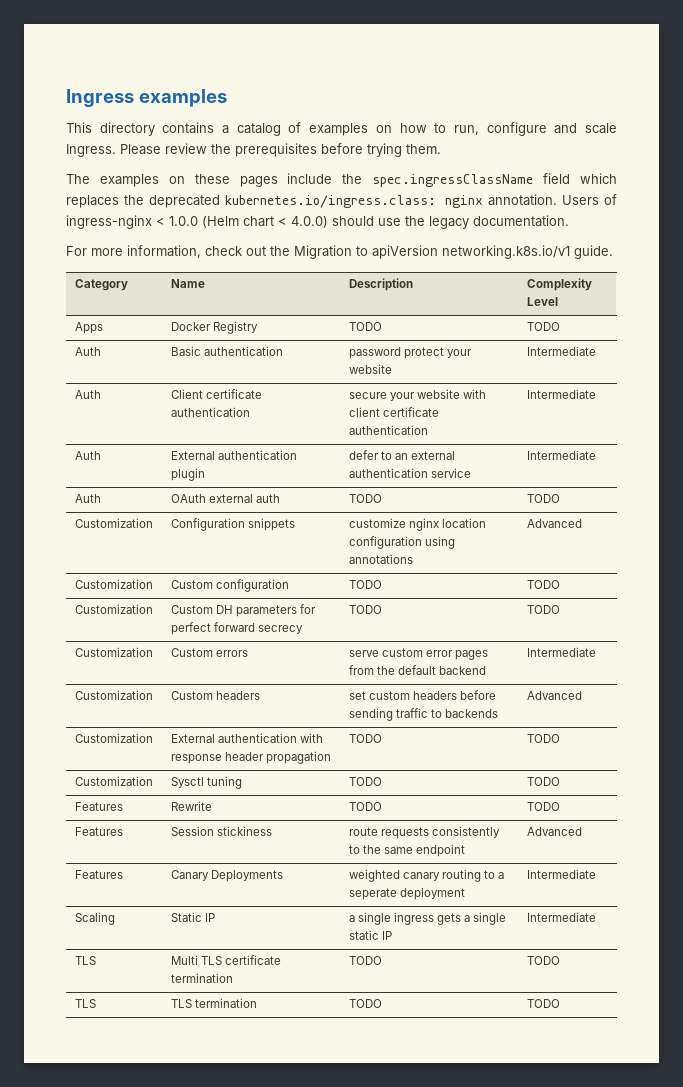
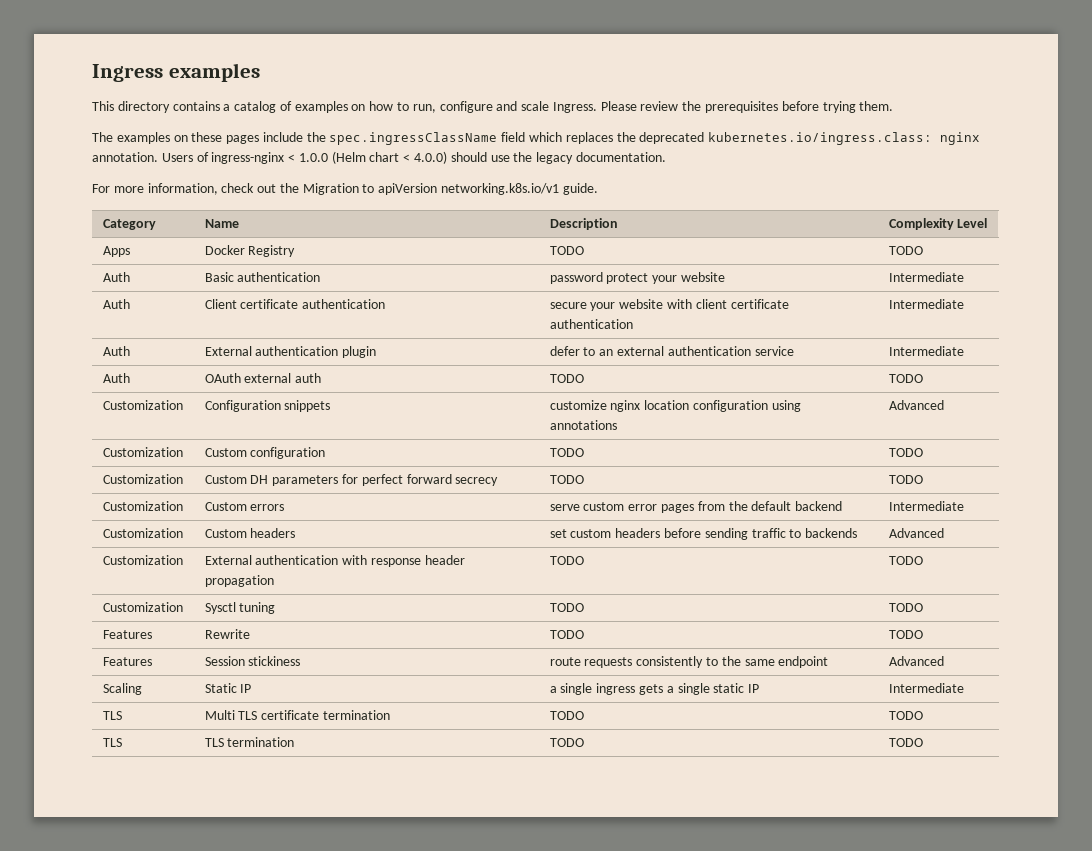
[74,870,123,879] [170,870,283,882] [348,869,505,882] [348,888,465,900] [526,869,596,879] // Features | Canary Deployments | weighted canary routing to a seperate deployment | Intermediate -> (944, 661) none

